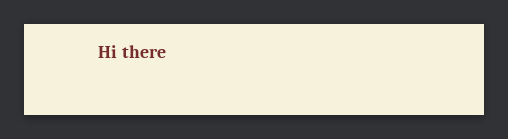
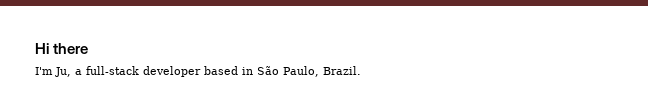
(166, 51) none -> [35,66,361,77] // I'm Ju, a full-stack developer based in São Paulo, Brazil.

